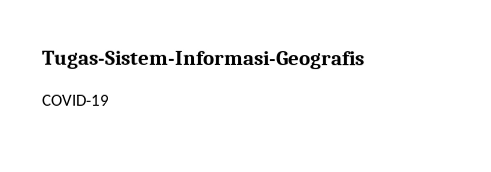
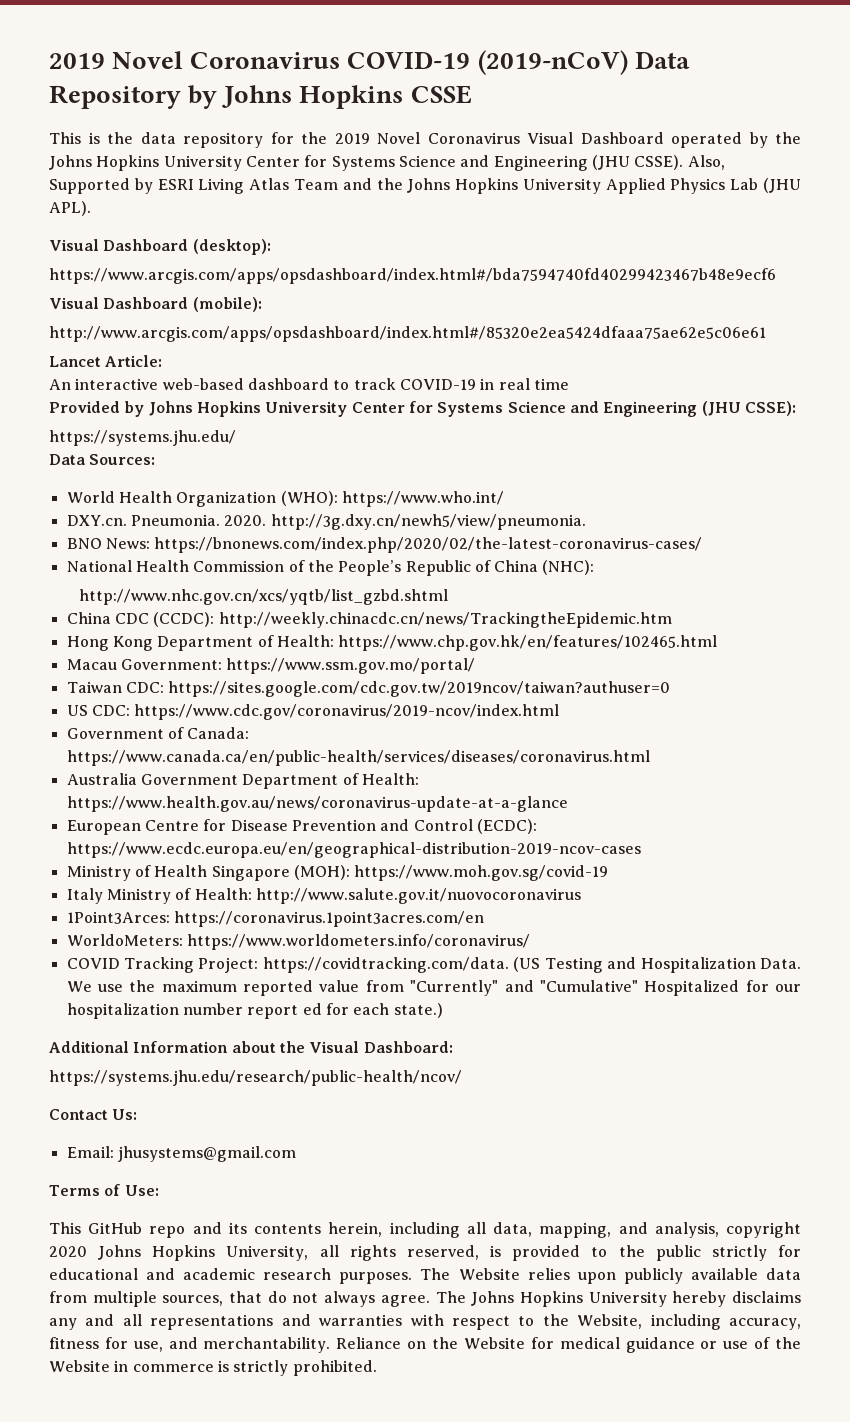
[42,50,365,70] [41,94,109,106] Tugas-Sistem-Informasi-Geografis // COVID-19 -> [49,50,690,75] [49,85,472,109] [49,132,801,148] [49,155,725,171] [49,178,801,194] [49,201,91,216] [49,239,271,255] [49,268,776,284] [49,297,262,312] [49,326,766,342] [49,355,163,367] [49,378,569,390] [49,401,796,417] [49,430,236,446] [49,454,156,465] [66,491,504,507] [66,514,586,530] [66,537,703,553] [66,560,595,576] [78,589,448,605] [66,612,672,628] [66,635,718,651] [66,658,476,674] [66,681,671,697] [66,704,560,720] [66,727,250,739] [66,750,650,766] [66,773,419,789] [66,796,568,812] [66,819,537,835] [66,842,641,858] [66,865,609,881] [66,888,581,904] [66,911,484,927] [66,934,530,950] [66,957,801,973] [66,980,802,996] [66,1003,443,1019] [49,1041,453,1053] [49,1070,462,1086] [49,1109,138,1120] [66,1146,296,1162] [49,1184,159,1196] [49,1222,802,1238] [49,1245,801,1261] [49,1268,802,1284] [49,1291,802,1307] [49,1314,801,1330] [49,1337,802,1353] [49,1360,377,1376] 2019 Novel Coronavirus COVID-19 (2019-nCoV) Data Repository by Johns Hopkins CSSE // This is the data repository for the 2019 Novel Coronavirus Visual Dashboard operated by the Johns Hopkins University Center for Systems Science and Engineering (JHU CSSE). Also, Supported by ESRI Living Atlas Team and the Johns Hopkins University Applied Physics Lab (JHU APL). // Visual Dashboard (desktop): // https://www.arcgis.com/apps/opsdashboard/index.html#/bda7594740fd40299423467b48e9ecf6 // Visual Dashboard (mobile): // http://www.arcgis.com/apps/opsdashboard/index.html#/85320e2ea5424dfaaa75ae62e5c06e61 // Lancet Article: // An interactive web-based dashboard to track COVID-19 in real time // Provided by Johns Hopkins University Center for Systems Science and Engineering (JHU CSSE): // https://systems.jhu.edu/ // Data Sources: // World Health Organization (WHO): https://www.who.int/ // DXY.cn. Pneumonia. 2020. http://3g.dxy.cn/newh5/view/pneumonia. // BNO News: https://bnonews.com/index.php/2020/02/the-latest-coronavirus-cases/ // National Health Commission of the People’s Republic of China (NHC): // http://www.nhc.gov.cn/xcs/yqtb/list_gzbd.shtml // China CDC (CCDC): http://weekly.chinacdc.cn/news/TrackingtheEpidemic.htm // Hong Kong Department of Health: https://www.chp.gov.hk/en/features/102465.html // Macau Government: https://www.ssm.gov.mo/portal/ // Taiwan CDC: https://sites.google.com/cdc.gov.tw/2019ncov/taiwan?authuser=0 // US CDC: https://www.cdc.gov/coronavirus/2019-ncov/index.html // Government of Canada: https://www.canada.ca/en/public-health/services/diseases/coronavirus.html // Australia Government Department of Health: https://www.health.gov.au/news/coronavirus-update-at-a-glance // European Centre for Disease Prevention and Control (ECDC): https://www.ecdc.europa.eu/en/geographical-distribution-2019-ncov-cases // Ministry of Health Singapore (MOH): https://www.moh.gov.sg/covid-19 // Italy Ministry of Health: http://www.salute.gov.it/nuovocoronavirus // 1Point3Arces: https://coronavirus.1point3acres.com/en // WorldoMeters: https://www.worldometers.info/coronavirus/ // COVID Tracking Project: https://covidtracking.com/data. (US Testing and Hospitalization Data. We use the maximum reported value from "Currently" and "Cumulative" Hospitalized for our hospitalization number report ed for each state.) // Additional Information about the Visual Dashboard: // https://systems.jhu.edu/research/public-health/ncov/ // Contact Us: // Email: jhusystems@gmail.com // Terms of Use: // This GitHub repo and its contents herein, including all data, mapping, and analysis, copyright 2020 Johns Hopkins University, all rights reserved, is provided to the public strictly for educational and academic research purposes. The Website relies upon publicly available data from multiple sources, that do not always agree. The Johns Hopkins University hereby disclaims any and all representations and warranties with respect to the Website, including accuracy, fitness for use, and merchantability. Reliance on the Website for medical guidance or use of the Website in commerce is strictly prohibited.

